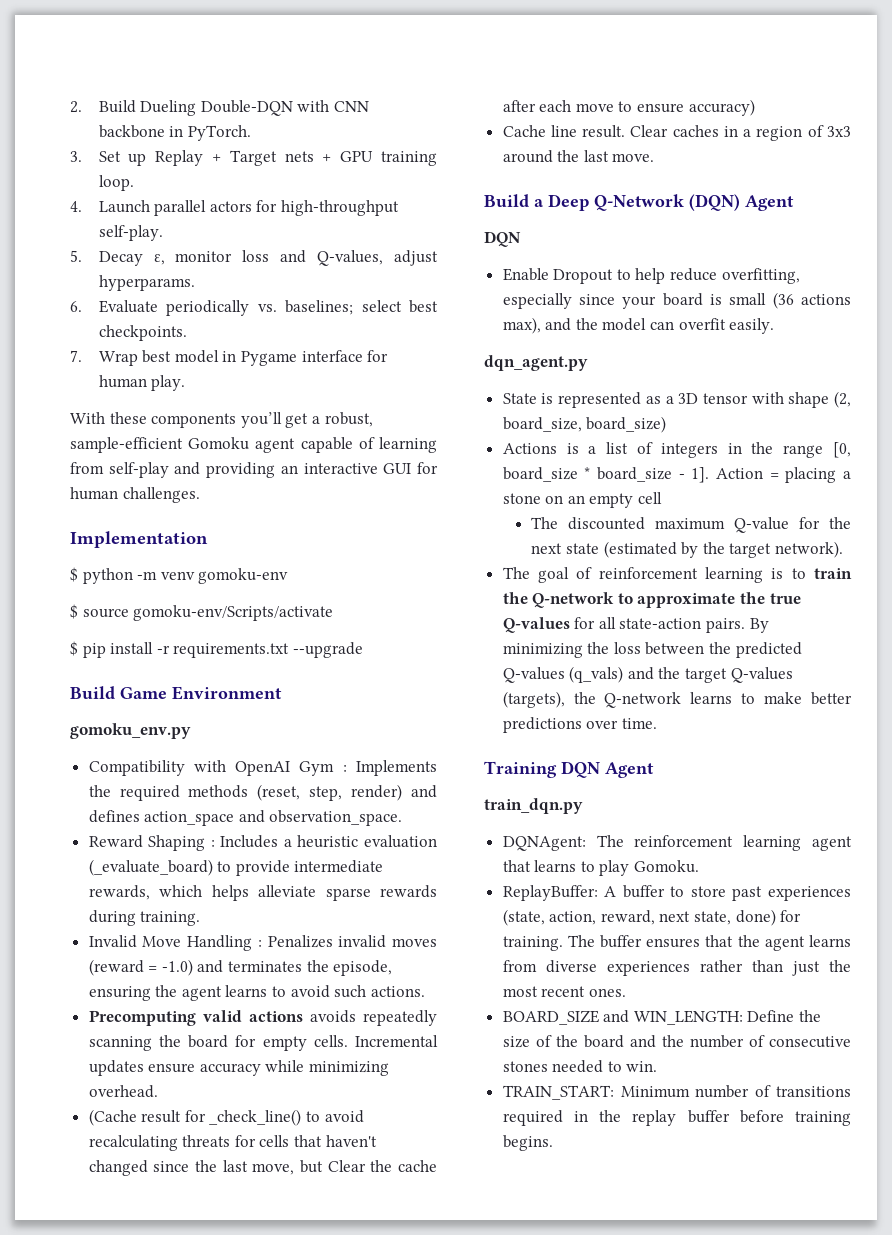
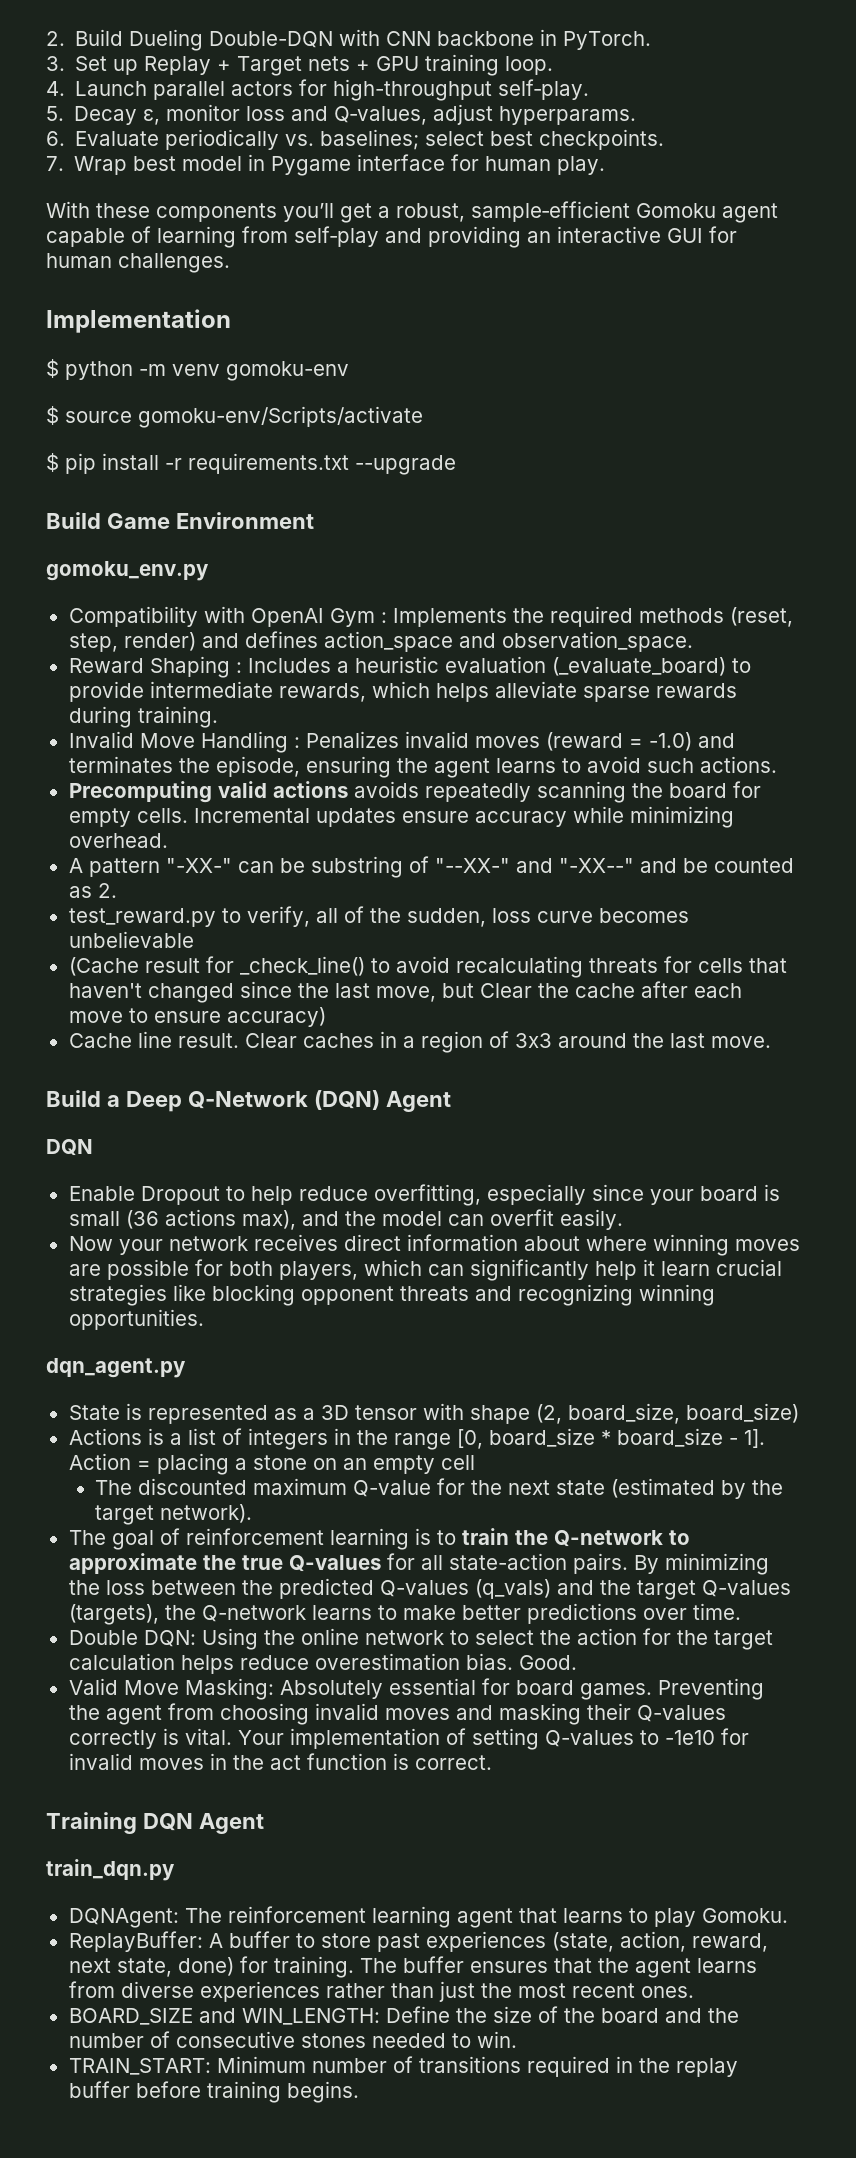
(158, 1091) none -> [68,856,794,878] [68,883,117,898] [68,906,689,927] [68,931,194,948] // A pattern "-XX-" can be substring of "--XX-" and "-XX--" and be counted as 2. // test_reward.py to verify, all of the sudden, loss curve becomes unbelievable
(775, 326) none -> [68,1234,800,1256] [68,1259,782,1281] [68,1284,715,1306] [68,1309,204,1330] // Now your network receives direct information about where winning moves are possible for both players, which can significantly help it learn crucial strategies like blocking opponent threats and recognizing winning opportunities.
(657, 723) none -> [68,1628,773,1650] [68,1653,577,1674] [68,1678,764,1700] [68,1703,726,1725] [68,1728,749,1750] [68,1753,492,1770] // Double DQN: Using the online network to select the action for the target calculation helps reduce overestimation bias. Good. // Valid Move Masking: Absolutely essential for board games. Preventing the agent from choosing invalid moves and masking their Q-values correctly is vital. Your implementation of setting Q-values to -1e10 for invalid moves in the act function is correct.

